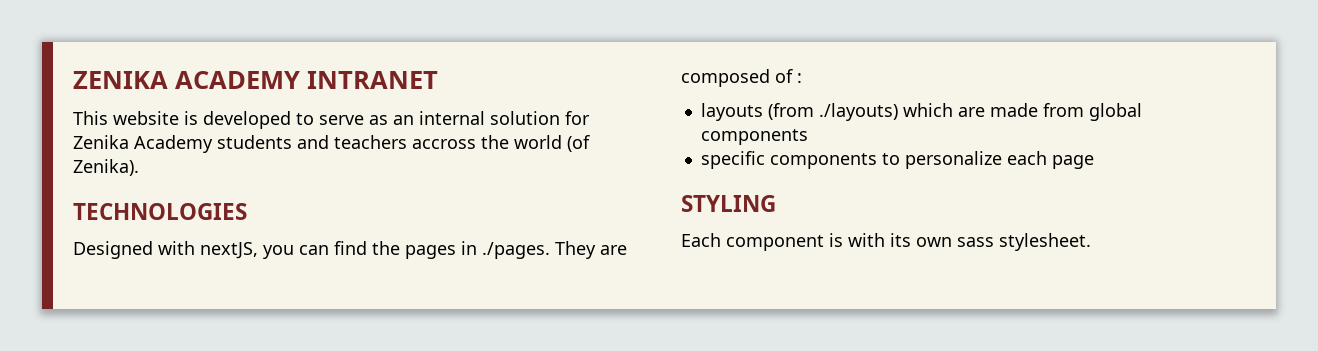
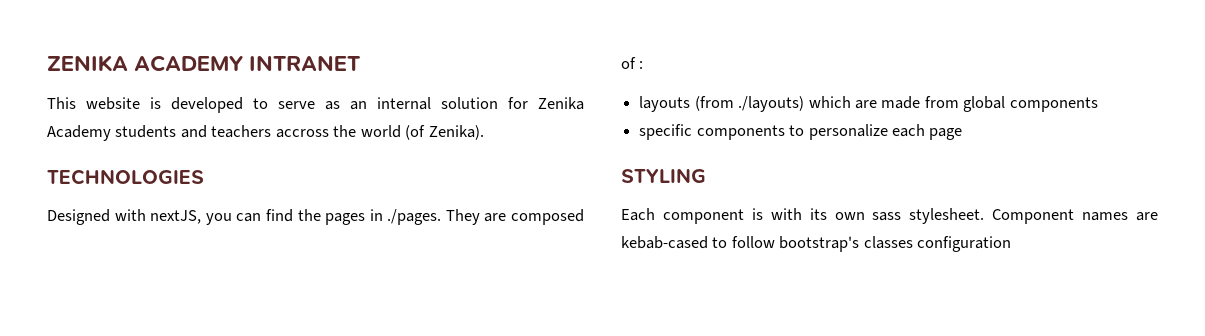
(1091, 242) none -> [992,209,1158,224] [621,236,1012,252] Component names are kebab-cased to follow bootstrap's classes configuration

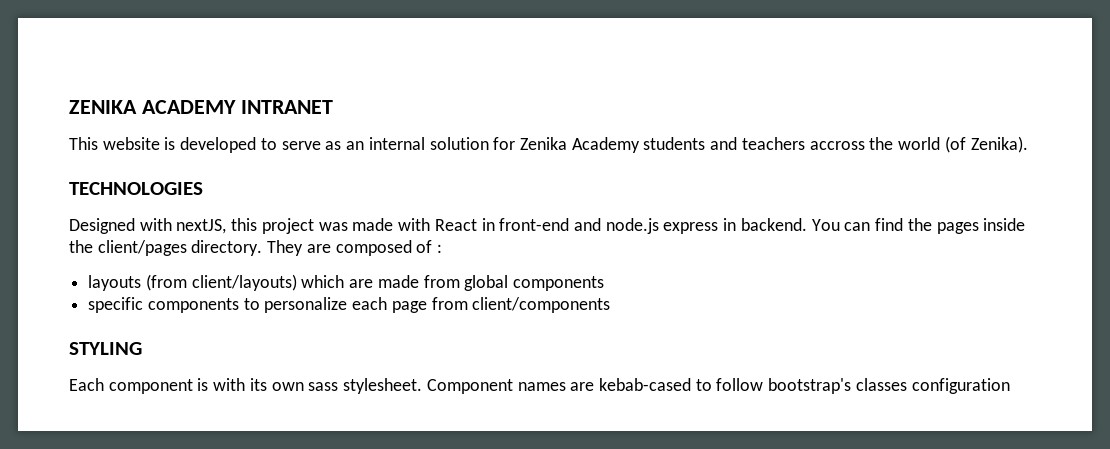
[205,209,442,225] you can find the pages in ./pages. -> [231,218,1026,234] [69,240,263,256] this project was made with React in front-end and node.js express in backend. You can find the pages inside the client/pages directory.
[738,96,805,112] ./layouts) -> [191,274,297,291] client/layouts)
(963, 134) none -> [431,297,611,313] from client/components

